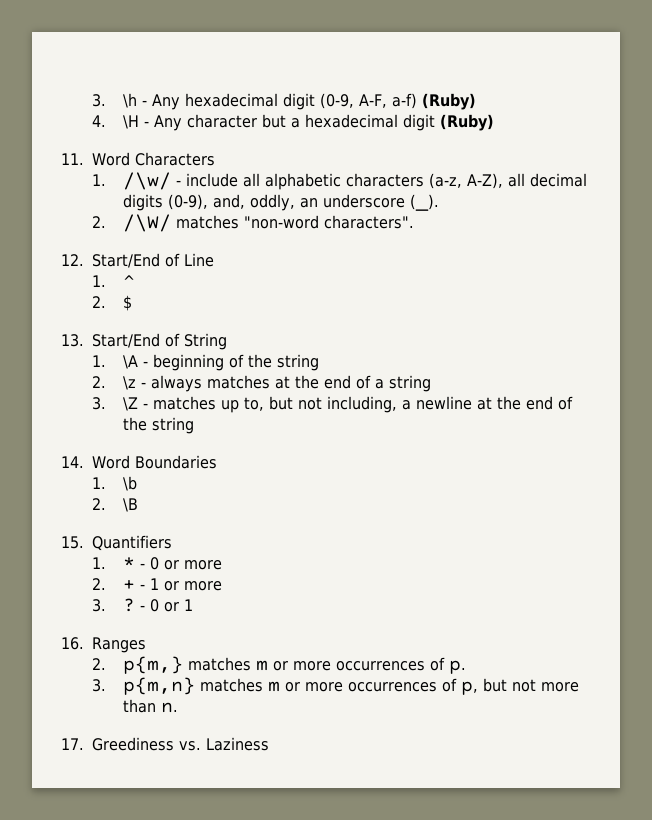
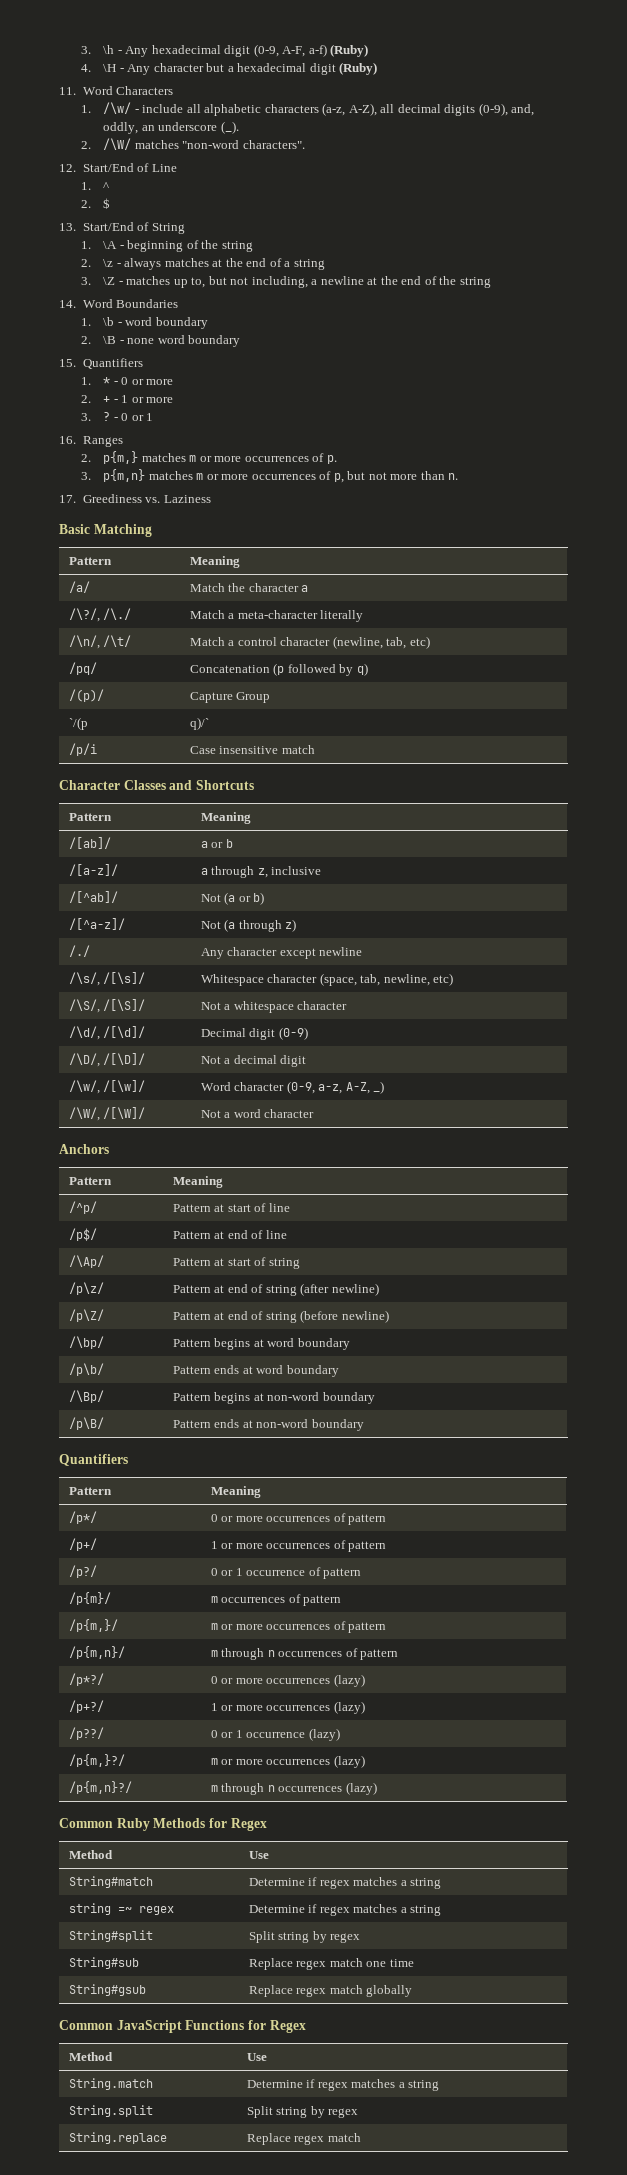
(137, 483) none -> [117,317,208,329] - word boundary
(138, 505) none -> [119,335,241,347] - none word boundary
(269, 744) none -> [59,524,152,537] [68,557,112,565] [189,556,240,568] [68,581,90,593] [189,583,309,592] [68,608,132,622] [189,610,364,622] [68,635,132,649] [189,636,430,649] [68,662,97,675] [189,663,368,676] [68,689,104,702] [189,692,271,703] [68,717,88,730] [189,717,209,730] [68,743,97,756] [189,745,315,754] [59,780,254,790] [68,813,112,821] [200,812,251,824] [68,837,111,849] [200,839,233,848] [68,864,118,876] [200,866,322,878] [68,891,118,903] [200,892,265,905] [68,918,125,930] [200,919,297,932] [68,945,90,957] [200,947,363,959] [68,972,146,986] [200,973,454,986] [68,999,146,1013] [200,1001,348,1013] [68,1026,146,1040] [200,1027,308,1040] [68,1053,146,1067] [200,1055,307,1067] [68,1080,146,1094] [200,1081,385,1094] [68,1107,146,1121] [200,1109,315,1118] [59,1144,109,1154] [68,1177,112,1185] [172,1176,223,1188] [68,1201,97,1214] [172,1203,290,1212] [68,1228,97,1241] [172,1230,287,1239] [68,1255,104,1268] [172,1257,300,1269] [68,1282,104,1295] [172,1283,379,1296] [68,1309,104,1322] [172,1310,389,1323] [68,1336,104,1349] [172,1338,350,1350] [68,1363,104,1376] [172,1365,339,1377] [68,1390,104,1403] [172,1392,375,1404] [68,1417,104,1430] [172,1419,364,1431] [59,1454,128,1466] [68,1487,112,1495] [210,1486,261,1498] [68,1511,97,1524] [210,1513,387,1525] [68,1538,97,1551] [210,1540,387,1552] [68,1565,97,1578] [210,1567,362,1579] [68,1592,111,1605] [210,1594,342,1606] [68,1619,118,1632] [210,1621,387,1633] [68,1646,125,1659] [210,1648,399,1660] [68,1673,104,1686] [210,1674,365,1687] [68,1700,104,1713] [210,1701,365,1714] [68,1727,104,1740] [210,1728,340,1741] [68,1754,125,1767] [210,1755,365,1768] [68,1781,132,1794] [210,1782,377,1795] [59,1818,267,1831] [68,1850,113,1859] [248,1851,269,1859] [68,1876,153,1888] [248,1877,442,1889] [68,1903,174,1915] [248,1904,442,1916] [68,1930,153,1942] [248,1931,361,1943] [68,1957,139,1969] [248,1958,414,1970] [68,1984,146,1996] [248,1985,413,1997] [59,2020,306,2033] [68,2052,113,2061] [246,2053,267,2061] [68,2078,153,2090] [246,2079,440,2091] [68,2105,153,2117] [246,2106,359,2118] [68,2132,167,2144] [246,2133,361,2145] // Basic Matching // Pattern | Meaning // /a/ | Match the character a // /\?/, /\./ | Match a meta-character literally // /\n/, /\t/ | Match a control character (newline, tab, etc) // /pq/ | Concatenation (p followed by q) // /(p)/ | Capture Group // `/(p | q)/` // /p/i | Case insensitive match // Character Classes and Shortcuts // Pattern | Meaning // /[ab]/ | a or b // /[a-z]/ | a through z, inclusive // /[^ab]/ | Not (a or b) // /[^a-z]/ | Not (a through z) // /./ | Any character except newline // /\s/, /[\s]/ | Whitespace character (space, tab, newline, etc) // /\S/, /[\S]/ | Not a whitespace character // /\d/, /[\d]/ | Decimal digit (0-9) // /\D/, /[\D]/ | Not a decimal digit // /\w/, /[\w]/ | Word character (0-9, a-z, A-Z, _) // /\W/, /[\W]/ | Not a word character // Anchors // Pattern | Meaning // /^p/ | Pattern at start of line // /p$/ | Pattern at end of line // /\Ap/ | Pattern at start of string // /p\z/ | Pattern at end of string (after newline) // /p\Z/ | Pattern at end of string (before newline) // /\bp/ | Pattern begins at word boundary // /p\b/ | Pattern ends at word boundary // /\Bp/ | Pattern begins at non-word boundary // /p\B/ | Pattern ends at non-word boundary // Quantifiers // Pattern | Meaning // /p*/ | 0 or more occurrences of pattern // /p+/ | 1 or more occurrences of pattern // /p?/ | 0 or 1 occurrence of pattern // /p{m}/ | m occurrences of pattern // /p{m,}/ | m or more occurrences of pattern // /p{m,n}/ | m through n occurrences of pattern // /p*?/ | 0 or more occurrences (lazy) // /p+?/ | 1 or more occurrences (lazy) // /p??/ | 0 or 1 occurrence (lazy) // /p{m,}?/ | m or more occurrences (lazy) // /p{m,n}?/ | m through n occurrences (lazy) // Common Ruby Methods for Regex // Method | Use // String#match | Determine if regex matches a string // string =~ regex | Determine if regex matches a string // String#split | Split string by regex // String#sub | Replace regex match one time // String#gsub | Replace regex match globally // Common JavaScript Functions for Regex // Method | Use // String.match | Determine if regex matches a string // String.split | Split string by regex // String.replace | Replace regex match

